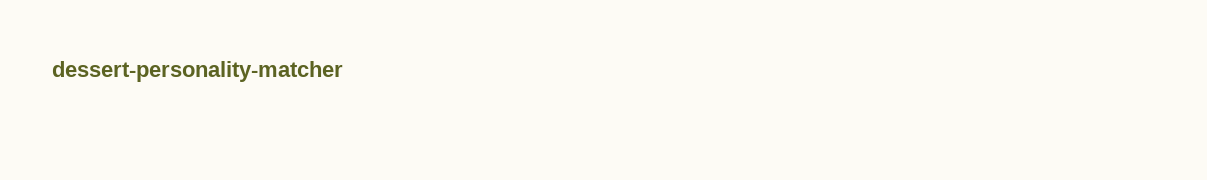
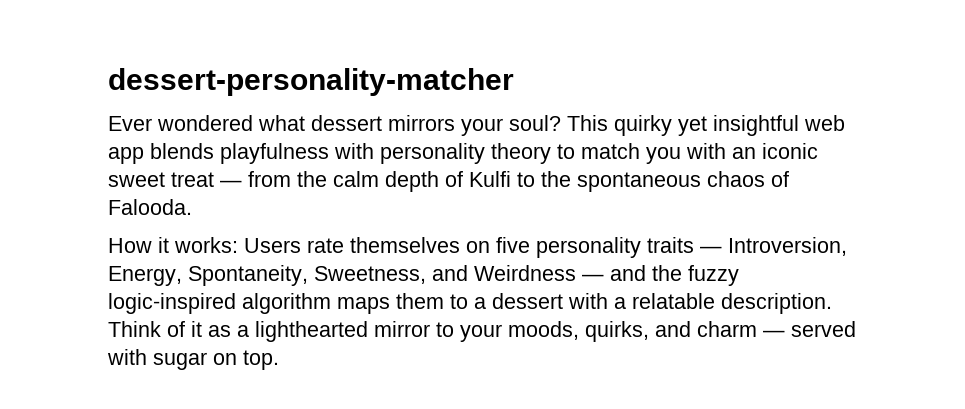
(343, 71) none -> [108,115,845,136] [108,143,818,164] [108,171,789,192] [108,199,192,215] [108,237,847,258] [108,265,739,286] [108,293,832,314] [108,321,856,342] [107,349,279,370] // Ever wondered what dessert mirrors your soul? This quirky yet insightful web app blends playfulness with personality theory to match you with an iconic sweet treat — from the calm depth of Kulfi to the spontaneous chaos of Falooda. // How it works: Users rate themselves on five personality traits — Introversion, Energy, Spontaneity, Sweetness, and Weirdness — and the fuzzy logic-inspired algorithm maps them to a dessert with a relatable description. Think of it as a lighthearted mirror to your moods, quirks, and charm — served with sugar on top.

